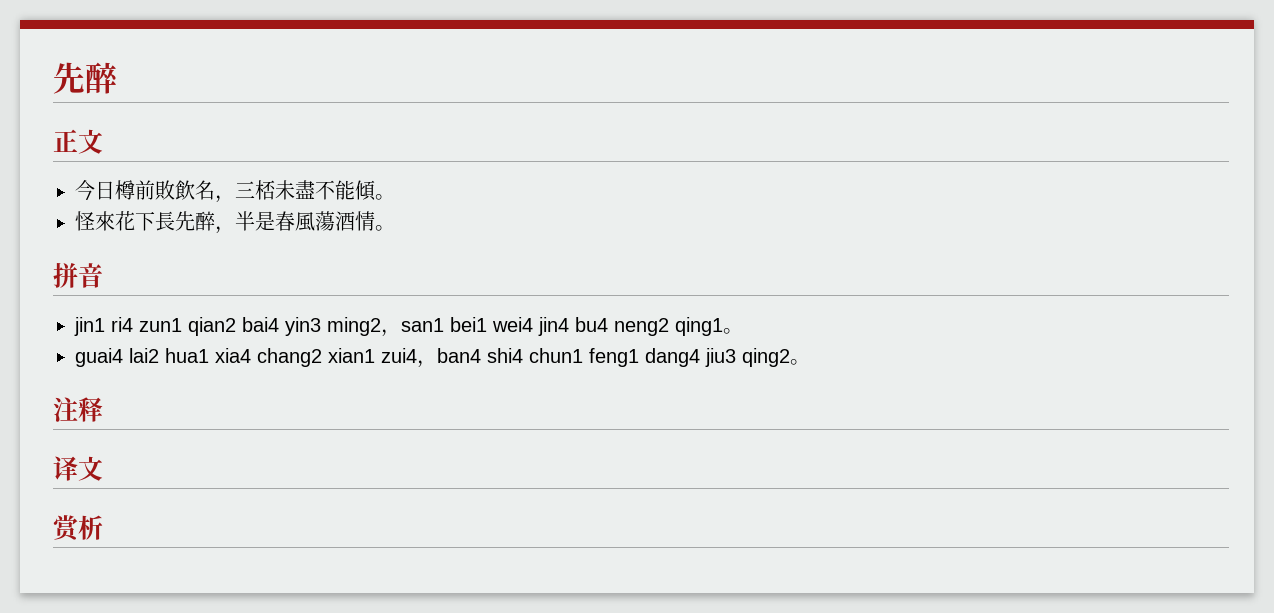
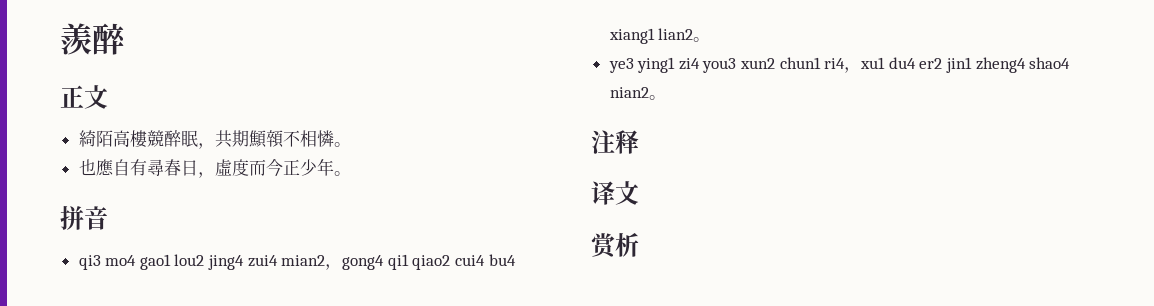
[53,62,85,94] 先 -> [60,23,92,55] 羨
[75,180,395,203] [75,211,395,234] [53,263,103,288] [74,317,743,337] [75,348,790,368] 今日樽前敗飲名，三桮未盡不能傾。 // 怪來花下長先醉，半是春風蕩酒情。 // 拼音 // jin1 ri4 zun1 qian2 bai4 yin3 ming2，san1 bei1 wei4 jin4 bu4 neng2 qing1。 // guai4 lai2 hua1 xia4 chang2 xian1 zui4，ban4 shi4 chun1 feng1 dang4 jiu3 qing2 -> [78,130,351,149] [78,158,351,178] [60,206,108,230] [78,254,516,270] [608,28,711,44] [608,57,1071,73] [609,87,649,98] 綺陌高樓競醉眠，共期顦顇不相憐。 // 也應自有尋春日，虛度而今正少年。 // 拼音 // qi3 mo4 gao1 lou2 jing4 zui4 mian2，gong4 qi1 qiao2 cui4 bu4 xiang1 lian2。 // ye3 ying1 zi4 you3 xun2 chun1 ri4，xu1 du4 er2 jin1 zheng4 shao4 nian2

